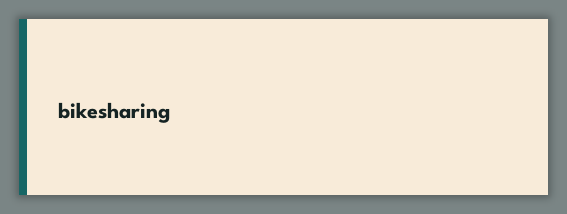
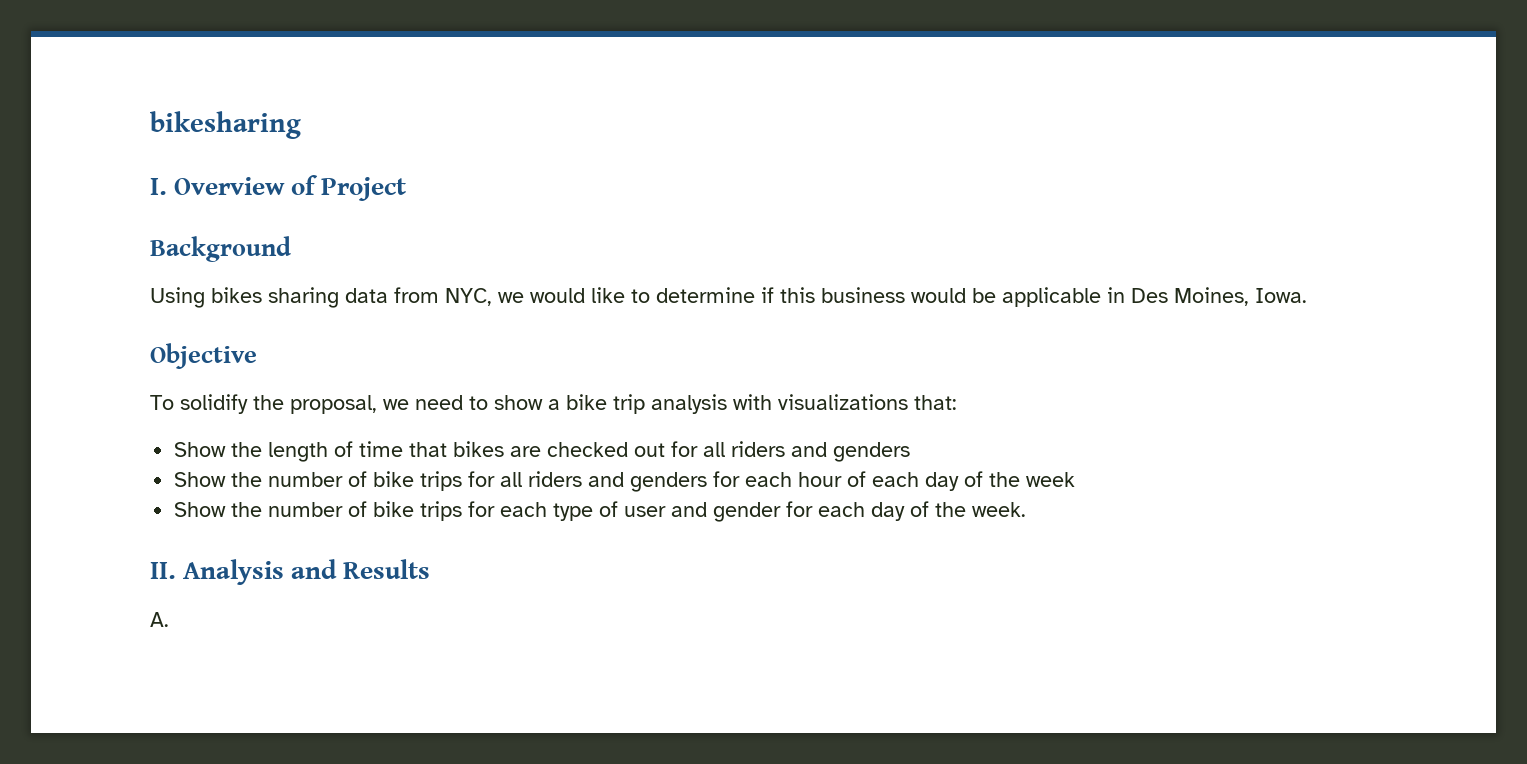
(170, 112) none -> [150,175,407,201] [150,236,291,262] [150,287,1307,308] [150,343,257,369] [150,394,957,414] [174,441,911,462] [174,471,1076,492] [174,501,1027,522] [150,559,431,585] [150,612,169,627] // I. Overview of Project // Background // Using bikes sharing data from NYC, we would like to determine if this business would be applicable in Des Moines, Iowa. // Objective // To solidify the proposal, we need to show a bike trip analysis with visualizations that: // Show the length of time that bikes are checked out for all riders and genders // Show the number of bike trips for all riders and genders for each hour of each day of the week // Show the number of bike trips for each type of user and gender for each day of the week. // II. Analysis and Results // A.

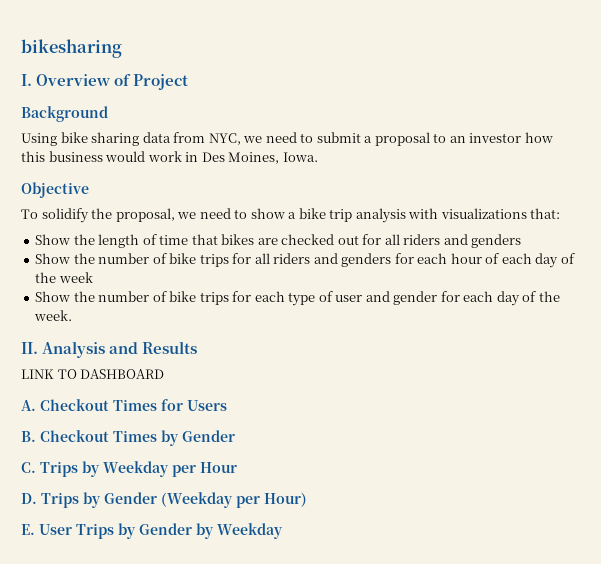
[211,287,262,303] bikes -> [60,132,88,143] bike
[530,287,774,303] would like to determine if -> [265,132,553,146] need to submit a proposal to an investor how
[972,287,1101,307] be applicable -> [147,151,182,162] work
[150,612,169,627] A. -> [21,369,165,379] [21,399,227,411] [21,430,235,446] [21,461,237,477] [21,492,307,508] [21,523,283,539] LINK TO DASHBOARD // A. Checkout Times for Users // B. Checkout Times by Gender // C. Trips by Weekday per Hour // D. Trips by Gender (Weekday per Hour) // E. User Trips by Gender by Weekday

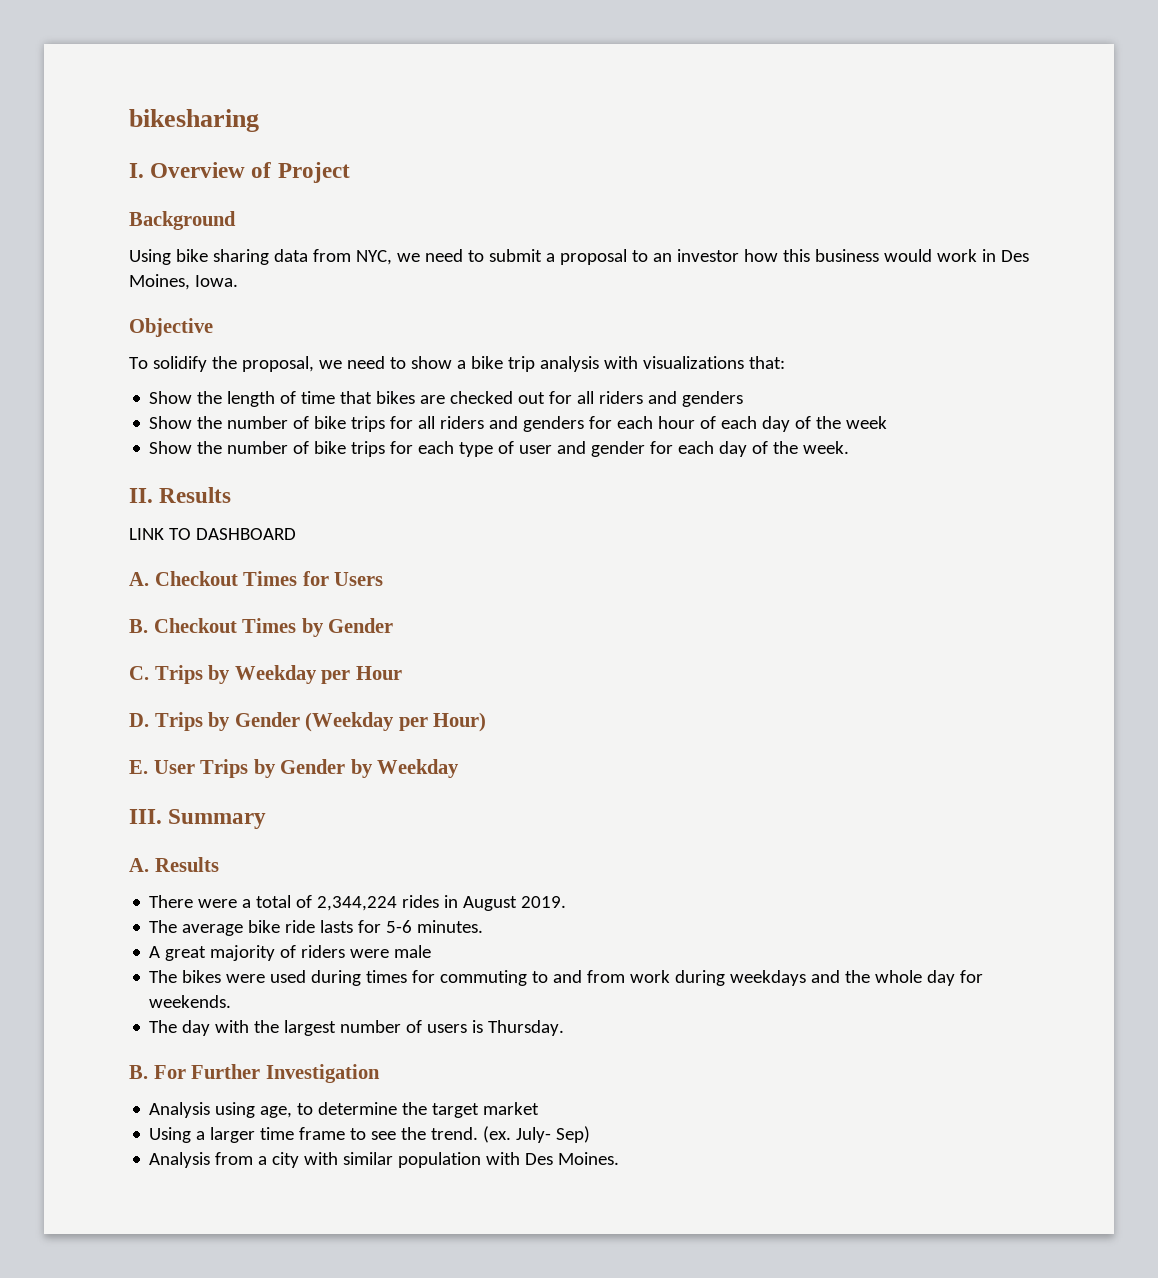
[42,341,139,358] Analysis and -> (153, 495) none
(283, 531) none -> [129,809,267,829] [129,857,219,872] [149,895,567,911] [149,920,484,936] [149,945,432,961] [149,970,984,986] [149,995,232,1008] [149,1020,565,1036] [129,1064,380,1083] [149,1102,540,1118] [149,1126,591,1143] [149,1152,620,1168] // III. Summary // A. Results // There were a total of 2,344,224 rides in August 2019. // The average bike ride lasts for 5-6 minutes. // A great majority of riders were male // The bikes were used during times for commuting to and from work during weekdays and the whole day for weekends. // The day with the largest number of users is Thursday. // B. For Further Investigation // Analysis using age, to determine the target market // Using a larger time frame to see the trend. (ex. July- Sep) // Analysis from a city with similar population with Des Moines.

